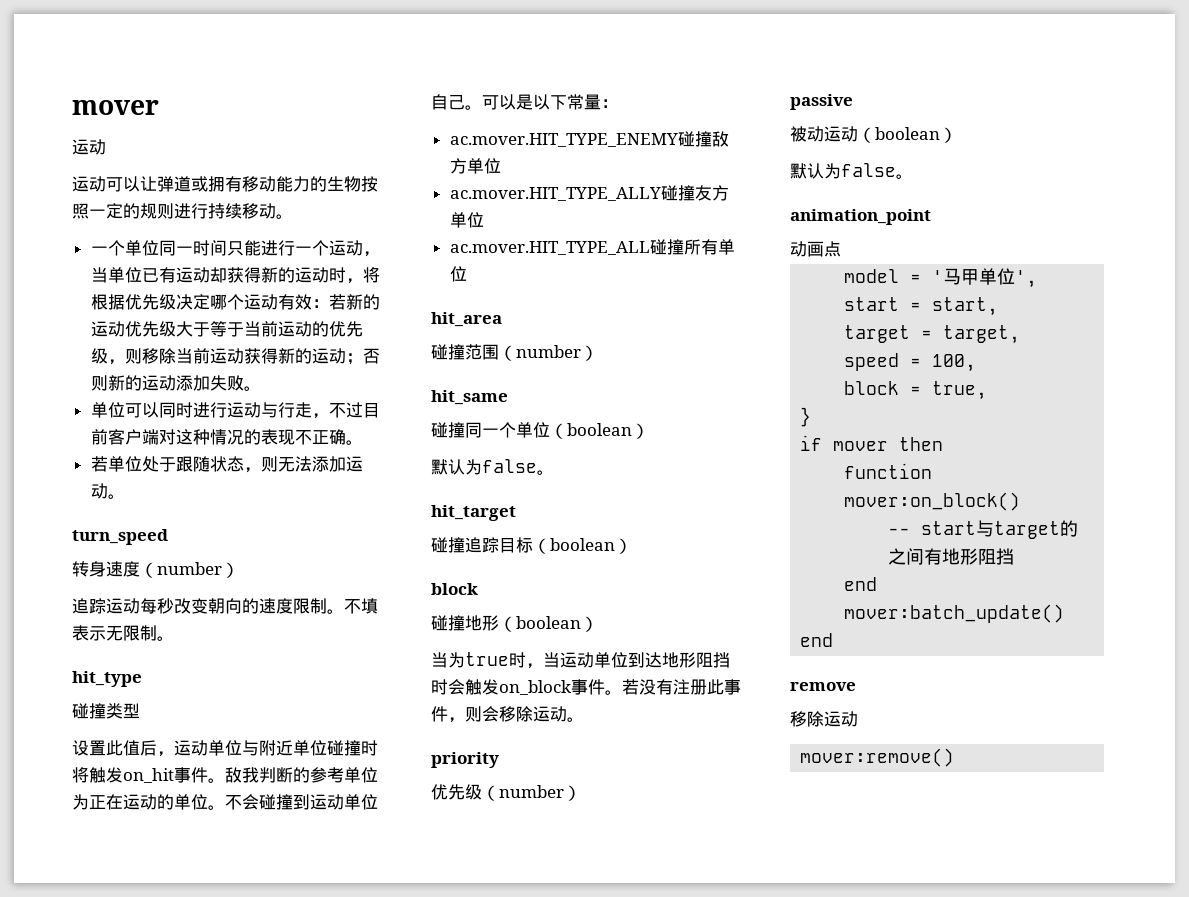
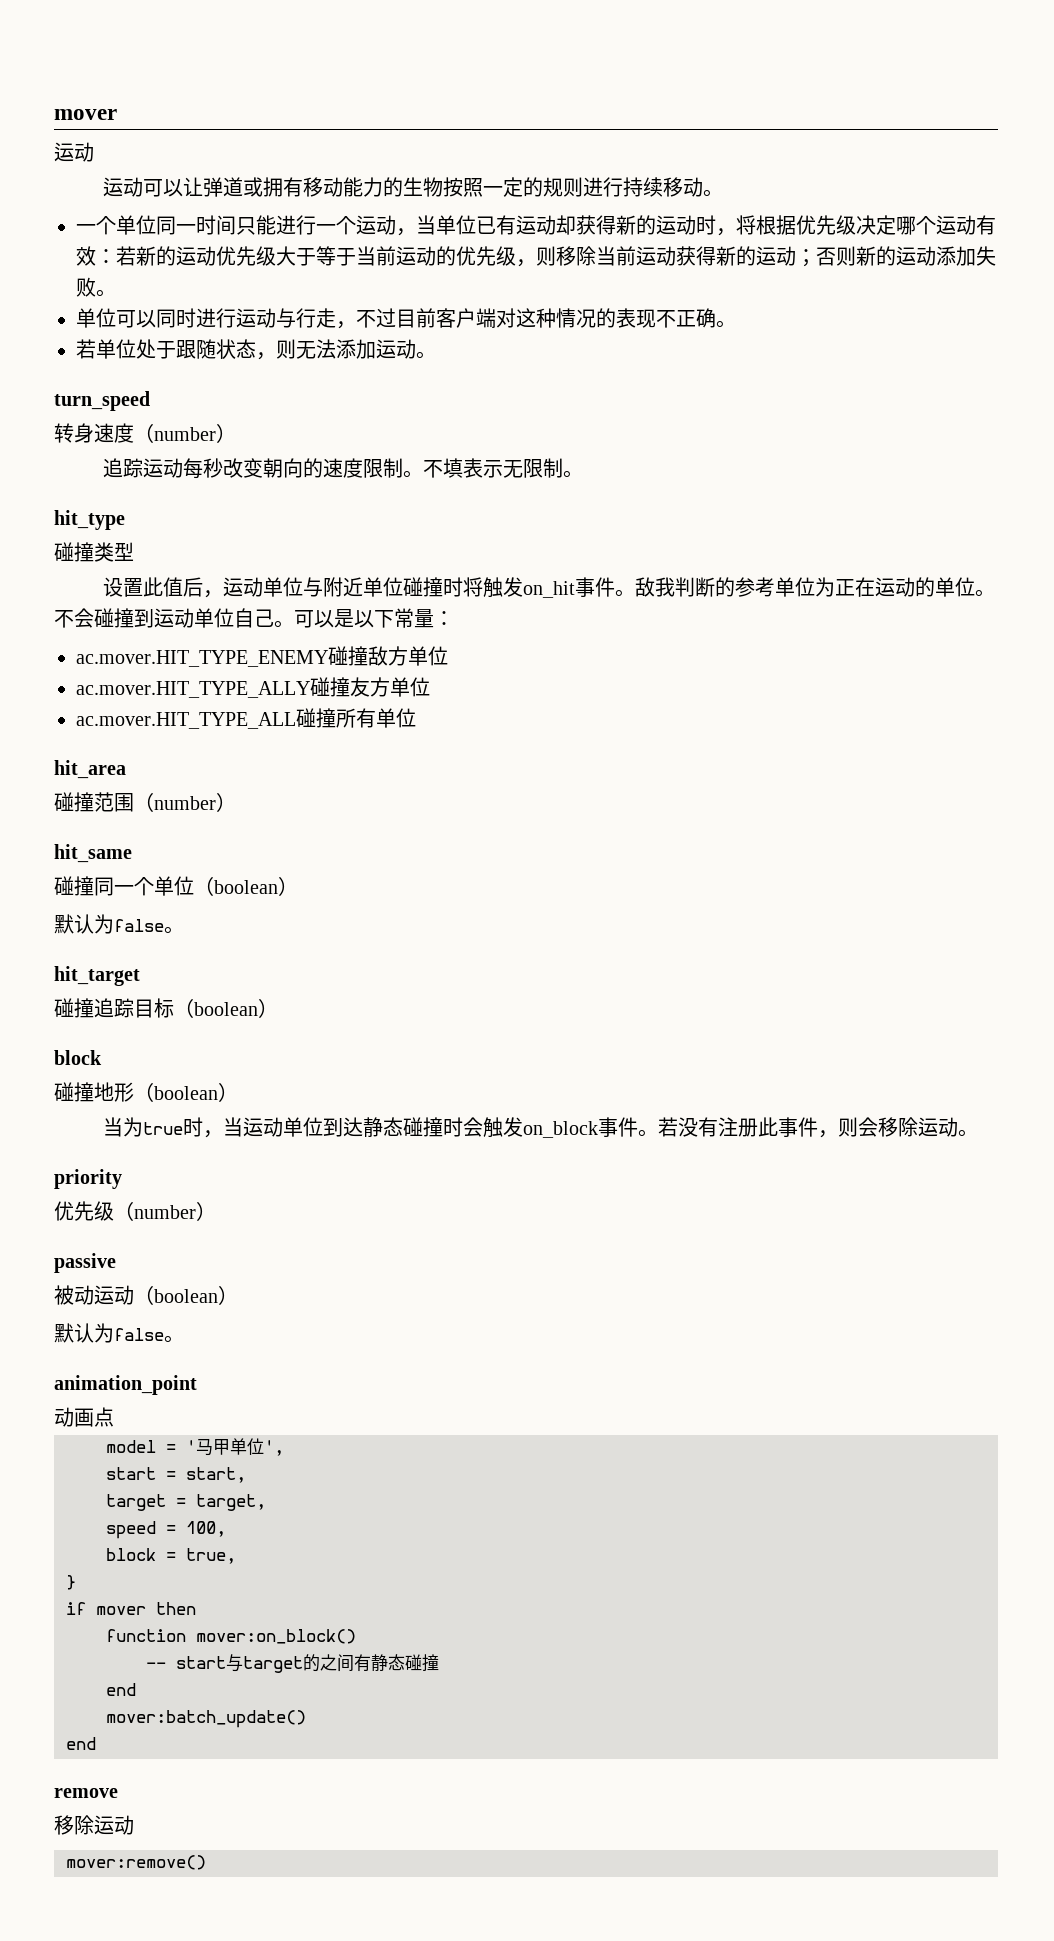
[662,652,730,668] 地形阻挡 -> [363,1117,444,1137] 静态碰撞
[942,548,1015,565] 地形阻挡 -> [371,1654,439,1672] 静态碰撞

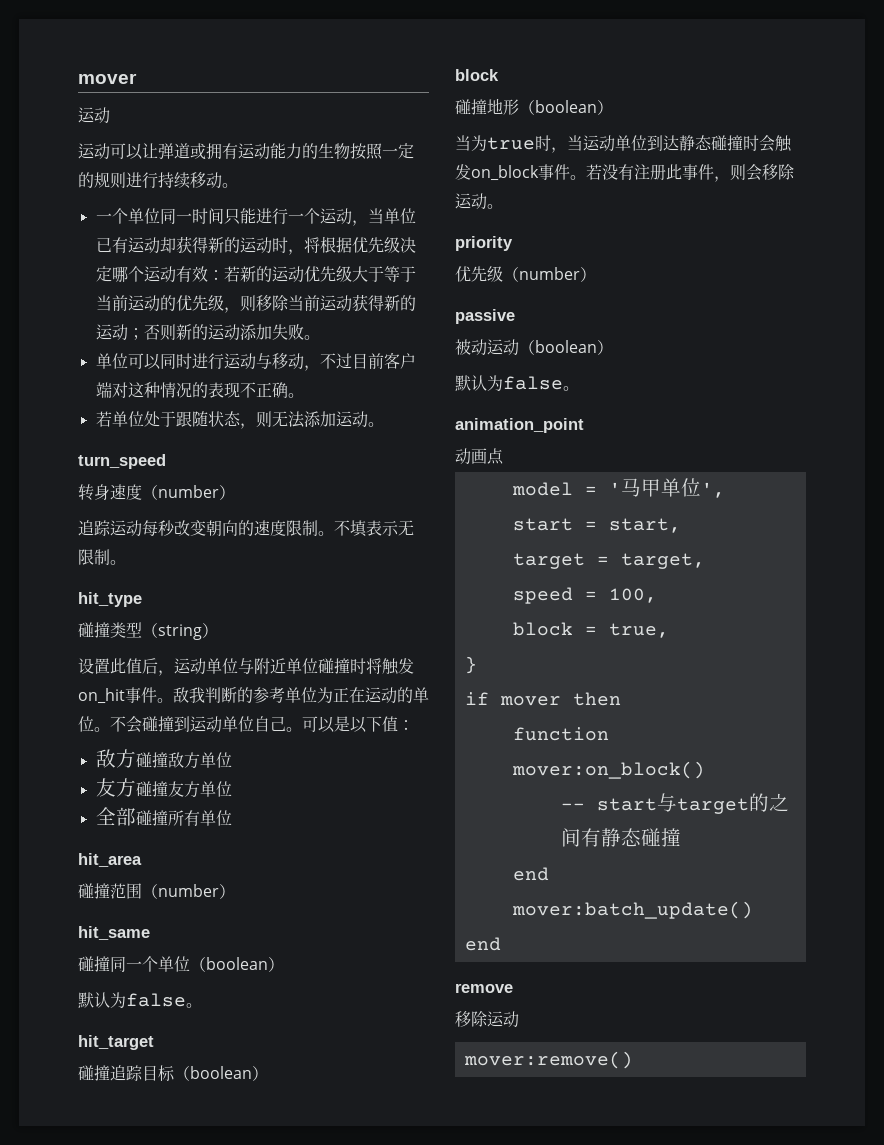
[303,177,324,197] 移 -> [238,143,255,159] 运
[296,308,336,328] 行走 -> [271,353,304,370] 移动
(134, 551) none -> [142,623,218,640] （string）
[394,608,434,628] 常量 -> [382,716,398,732] 值
[76,650,328,667] ac.mover.HIT_TYPE_ENEMY -> [95,749,136,768] 敌方
[76,681,310,698] ac.mover.HIT_TYPE_ALLY -> [95,778,136,797] 友方
[76,712,296,729] ac.mover.HIT_TYPE_ALL -> [95,807,136,826] 全部

